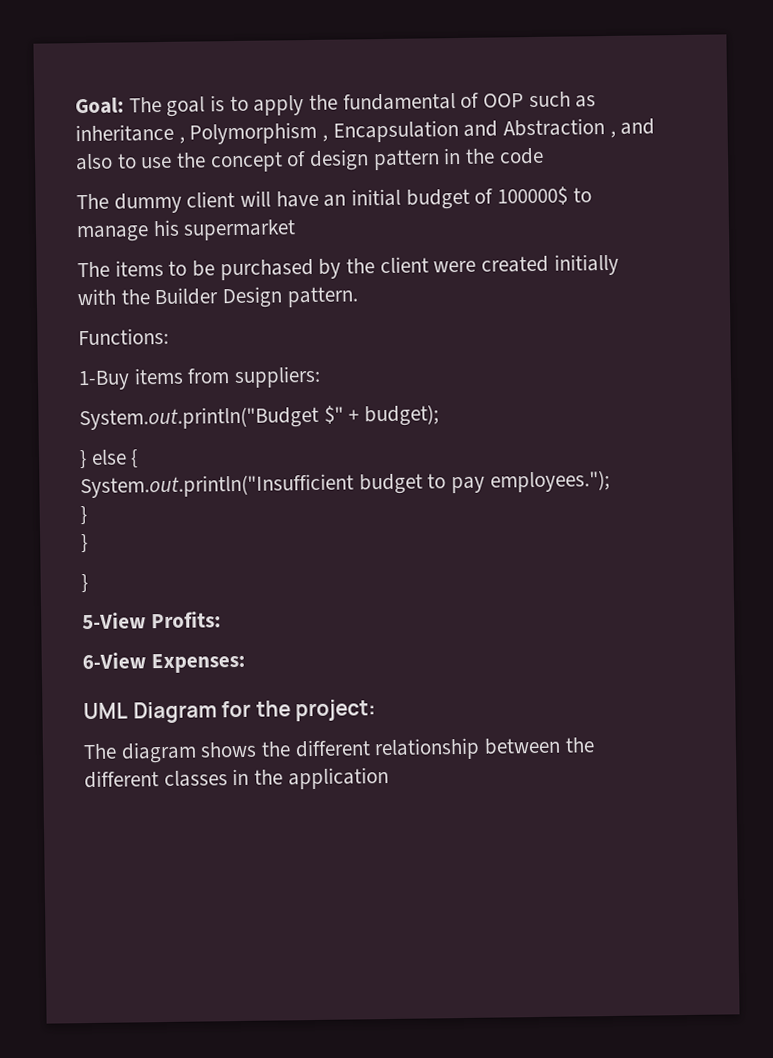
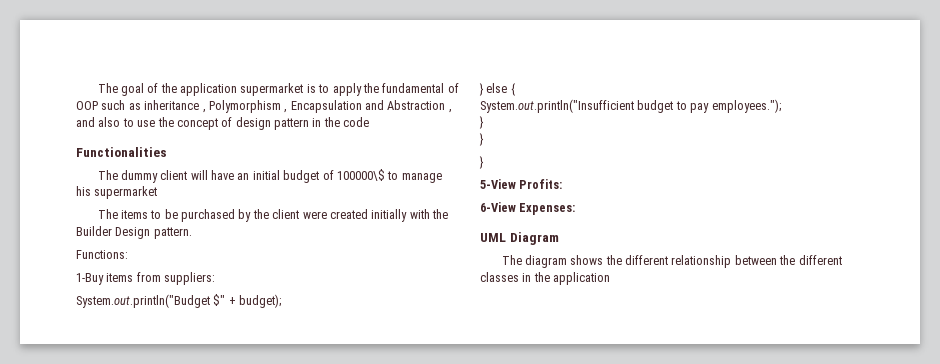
[75,97,124,115] Goal: -> (97, 88) none
(206, 106) none -> [147,83,304,96] of the application supermarket
(544, 156) none -> [76,147,167,157] // Functionalities
[497,186,569,206] 100000$ -> [336,169,385,181] 100000\$
[221,699,377,722] for the project: -> (559, 238) none

